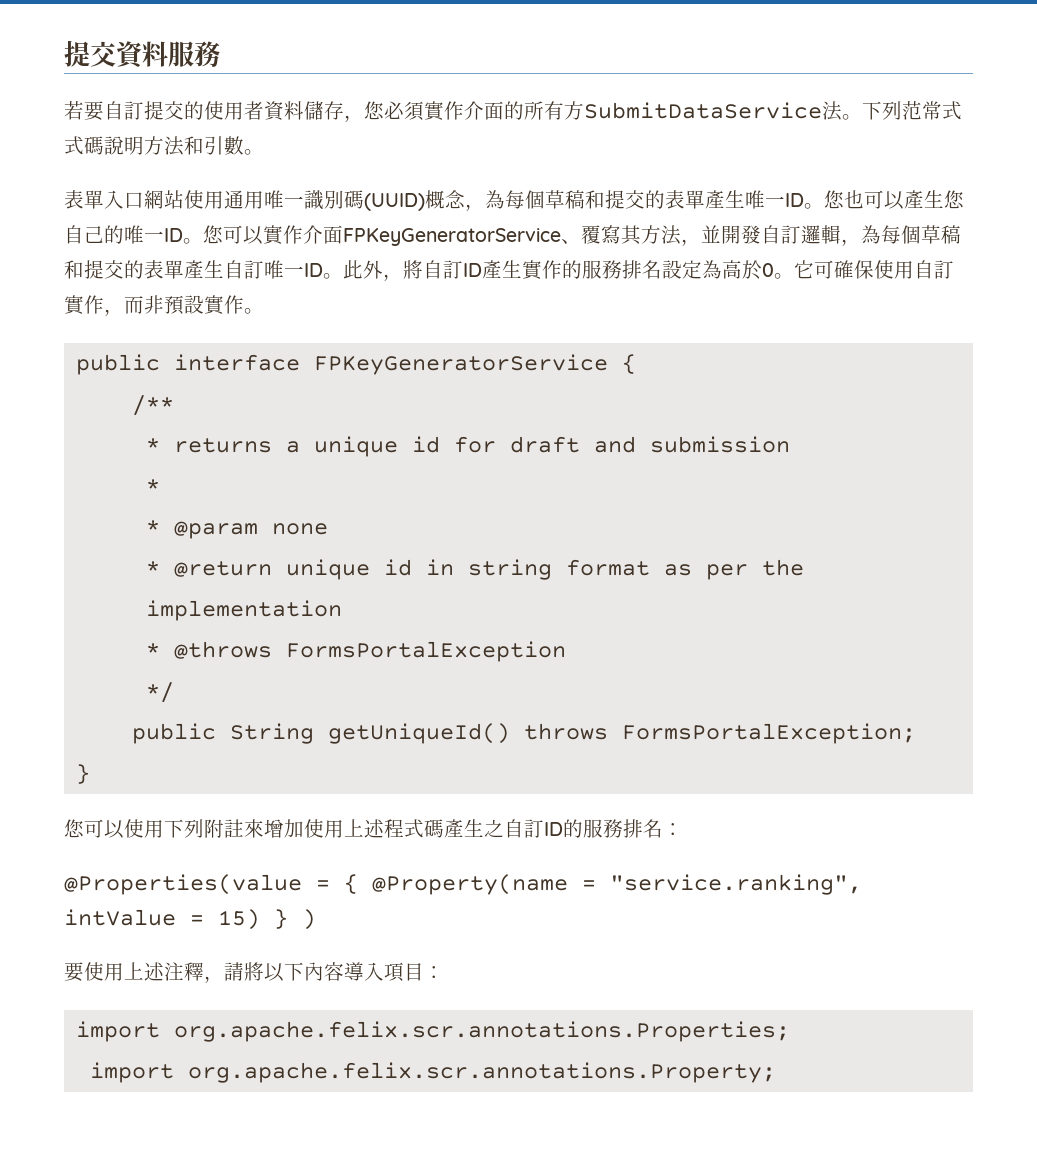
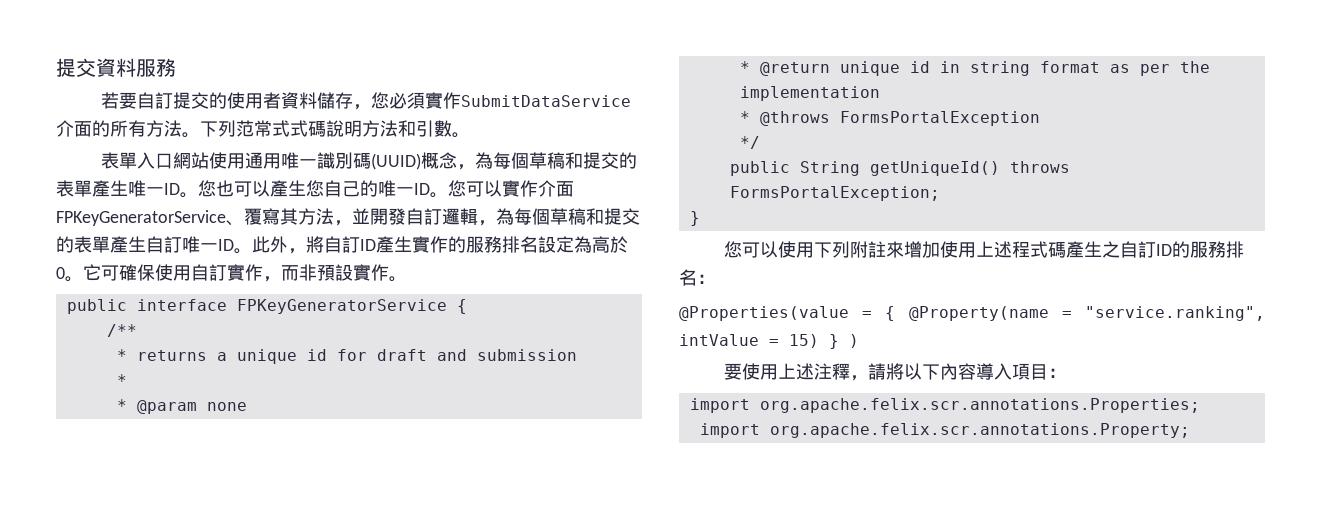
(464, 110) none -> [460,95,631,107] SubmitDataService
[584,102,822,119] SubmitDataService -> (164, 128) none

